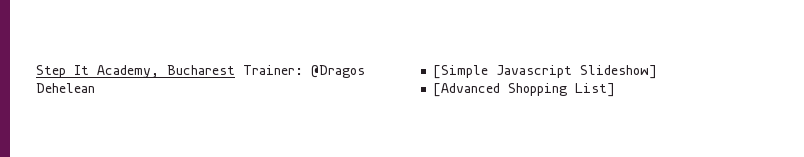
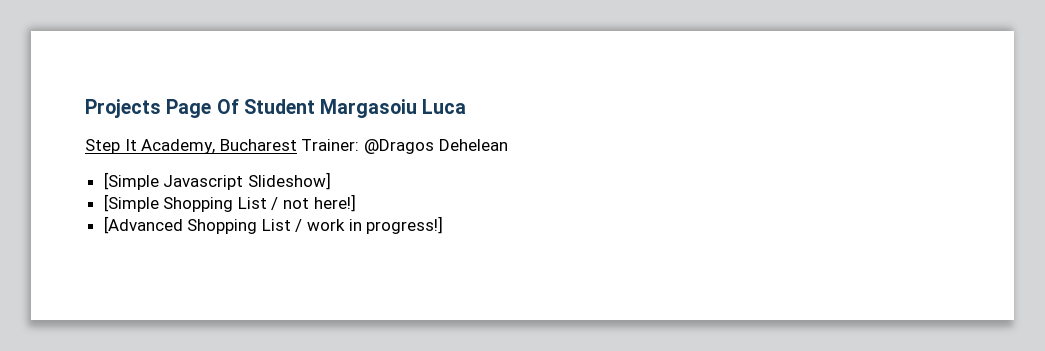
(36, 71) none -> [85,99,467,118] Projects Page Of Student Margasoiu Luca //
[433,83,616,97] [Advanced Shopping List] -> [103,194,356,212] [103,216,444,234] [Simple Shopping List / not here!] // [Advanced Shopping List / work in progress!]

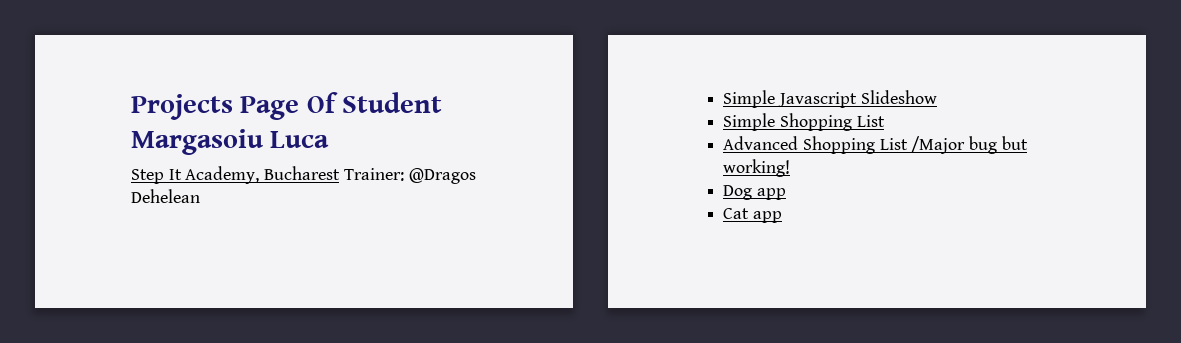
[103,172,331,190] [103,194,356,212] [103,216,444,234] [Simple Javascript Slideshow] // [Simple Shopping List / not here!] // [Advanced Shopping List / work in progress!] -> [723,90,937,108] [723,113,885,131] [723,136,1028,154] [723,159,791,177] [723,185,786,200] [723,208,782,223] Simple Javascript Slideshow // Simple Shopping List // Advanced Shopping List /Major bug but working! // Dog app // Cat app

